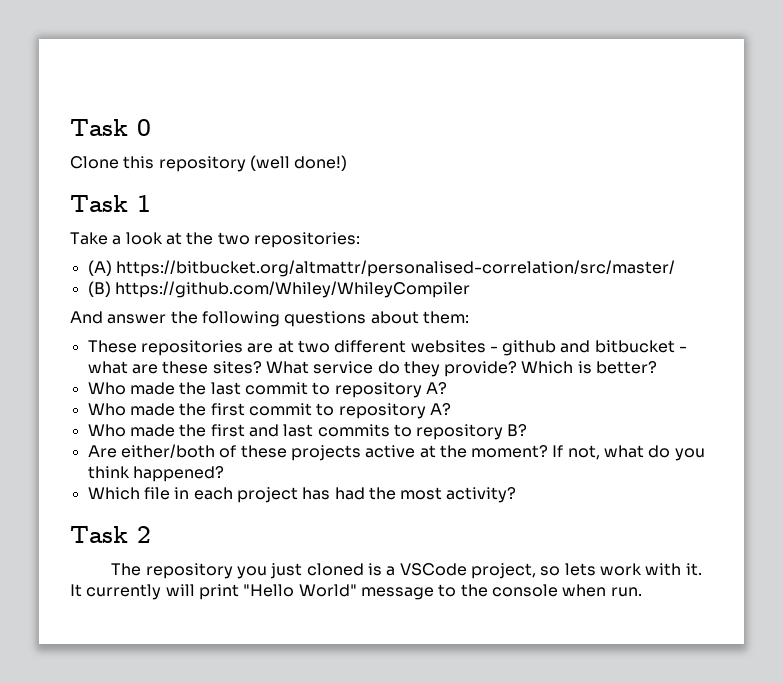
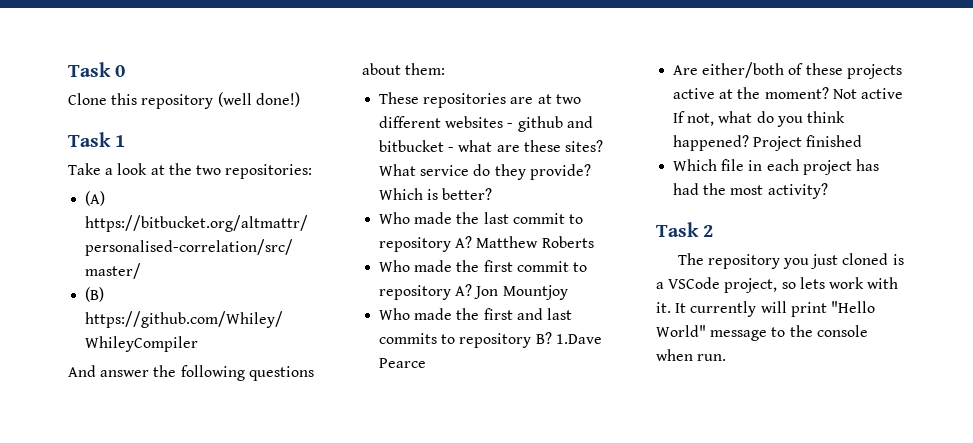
(447, 388) none -> [476,236,594,248] Matthew Roberts
(451, 409) none -> [474,285,568,300] Jon Mountjoy
(528, 430) none -> [555,334,602,344] [379,358,427,368] 1.Dave Pearce
(549, 451) none -> [832,88,903,99] Not active
(224, 474) none -> [753,135,863,151] Project finished

